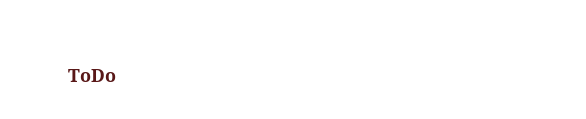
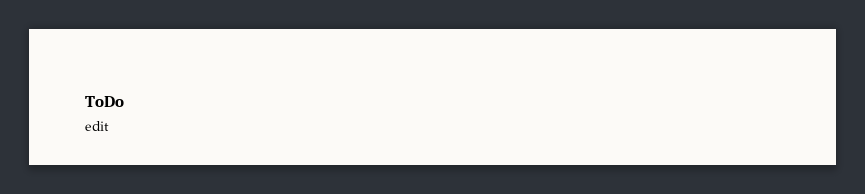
(116, 75) none -> [85,121,109,131] // edit

